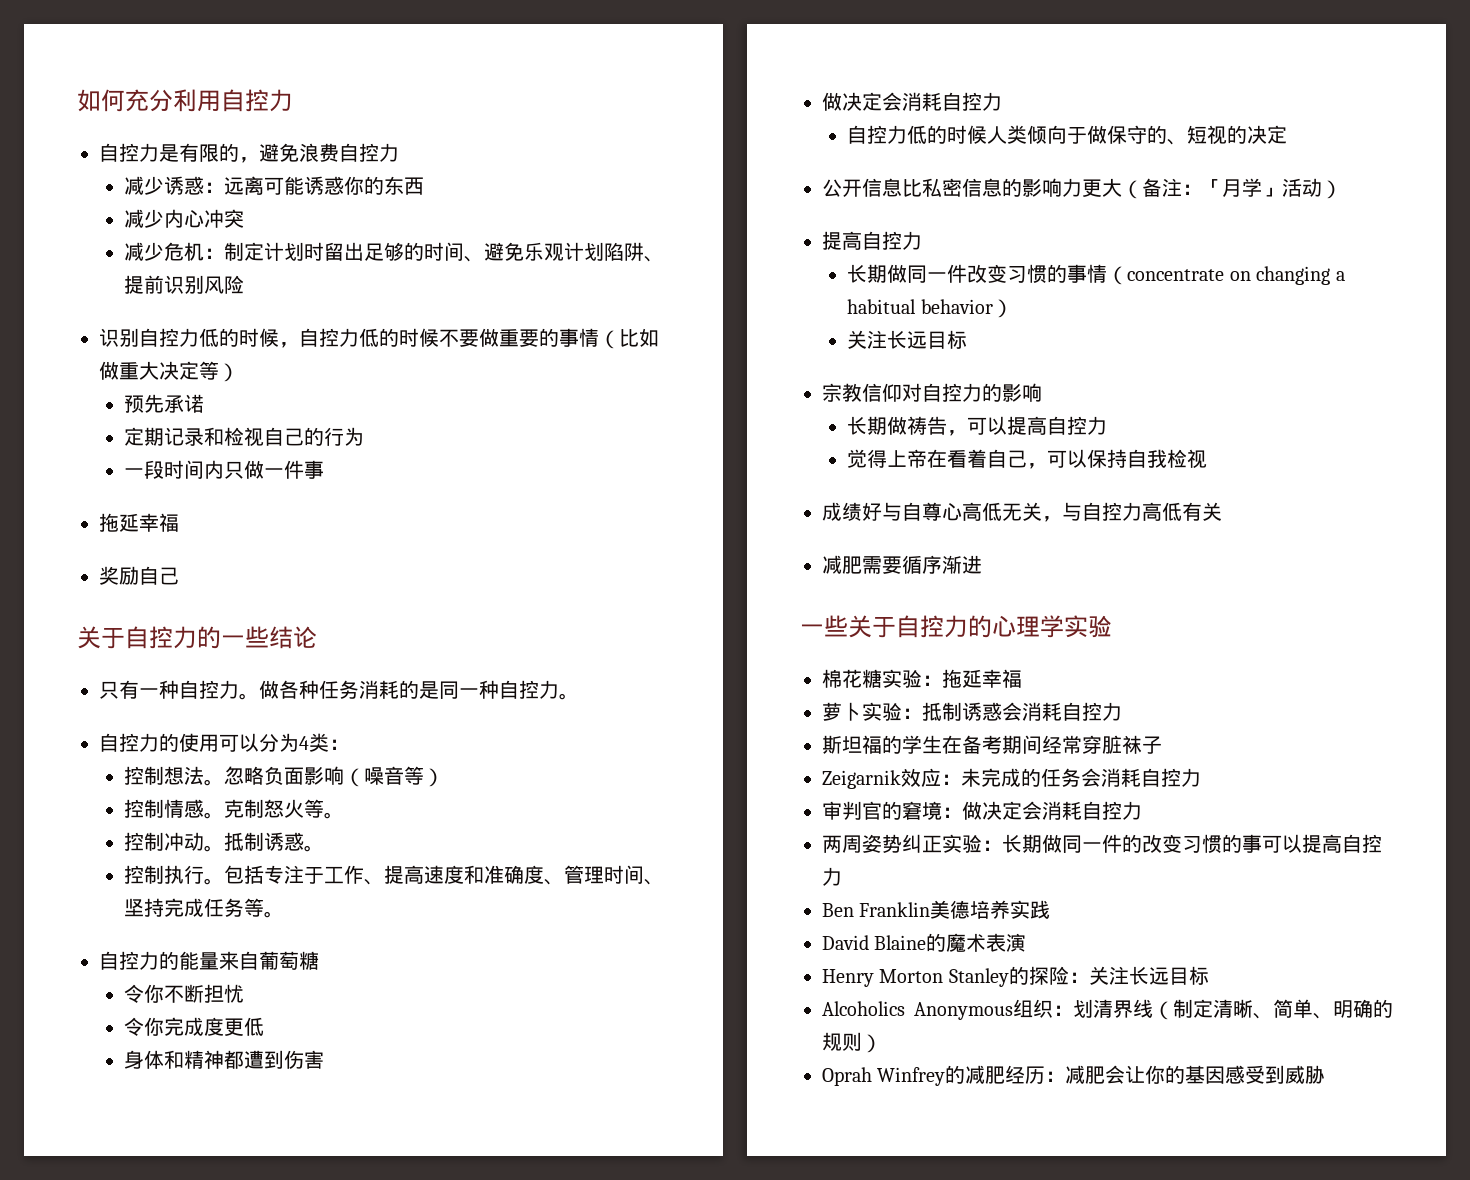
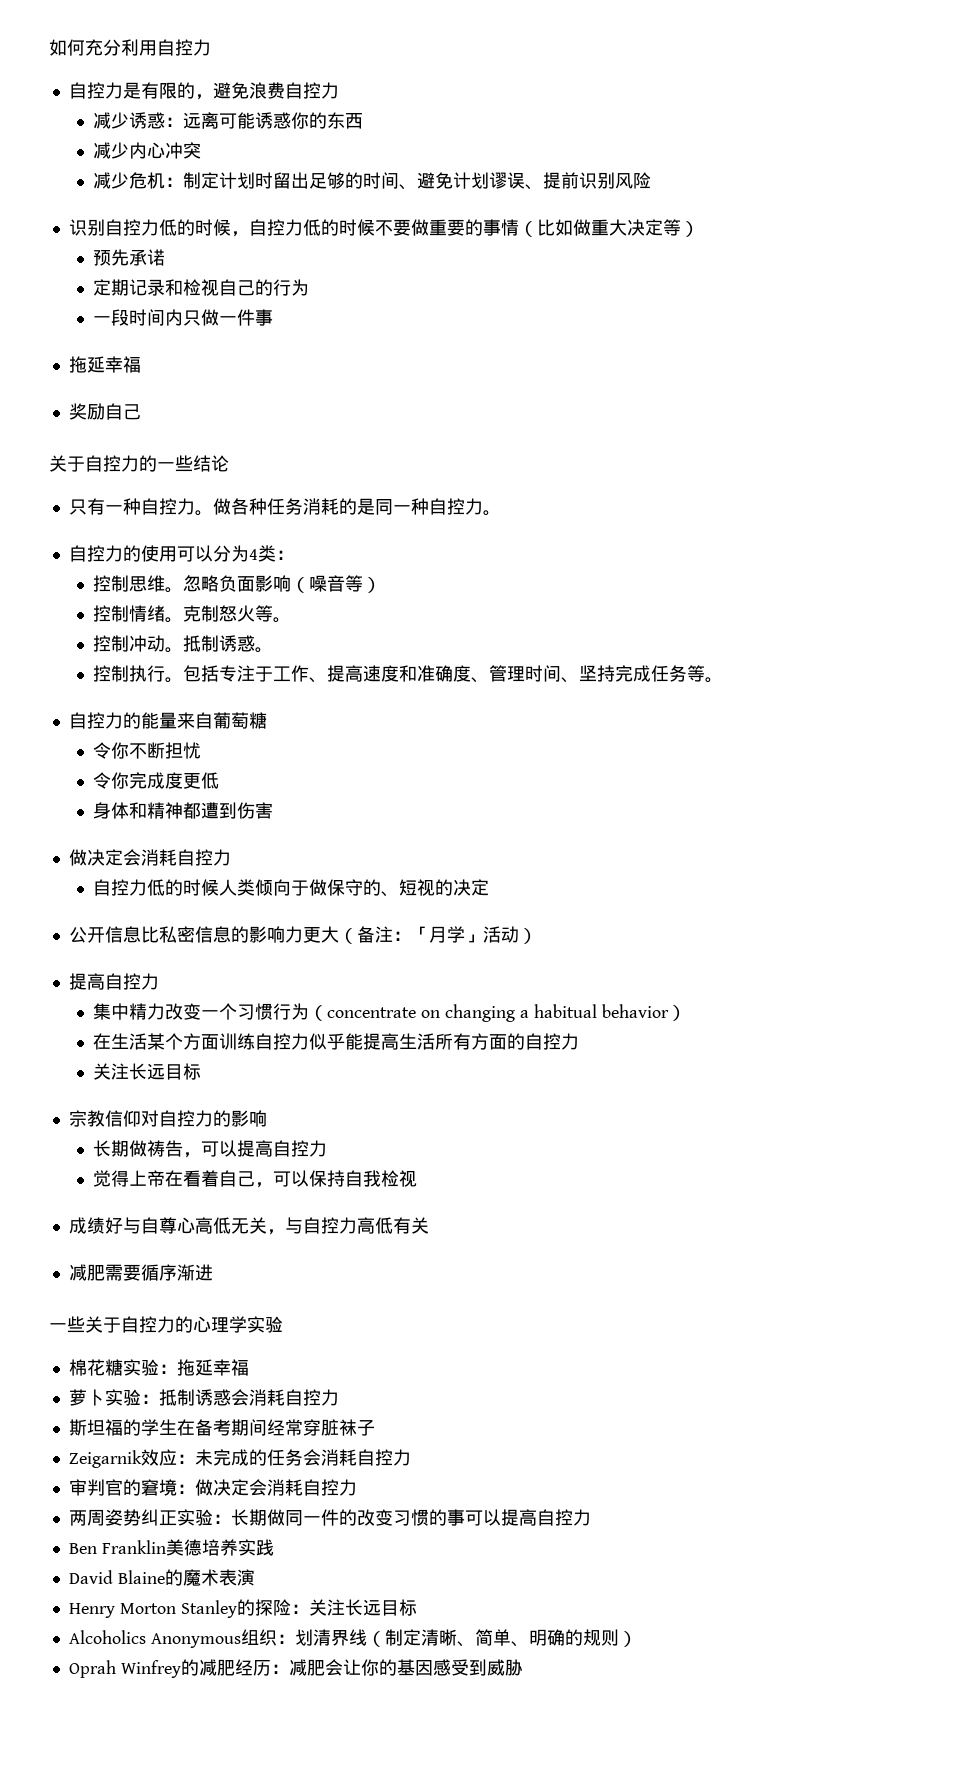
[524,242,645,261] 乐观计划陷阱 -> [453,172,526,189] 计划谬误
[164,766,205,785] 想法 -> [129,575,166,592] 思维
[184,799,205,818] 感 -> [147,605,166,622] 绪
[847,264,1108,283] 长期做同一件改变习惯的事情 -> [93,1003,310,1020] 集中精力改变一个习惯行为
(1013, 308) none -> [93,1033,580,1050] // 在生活某个方面训练自控力似乎能提高生活所有方面的自控力

